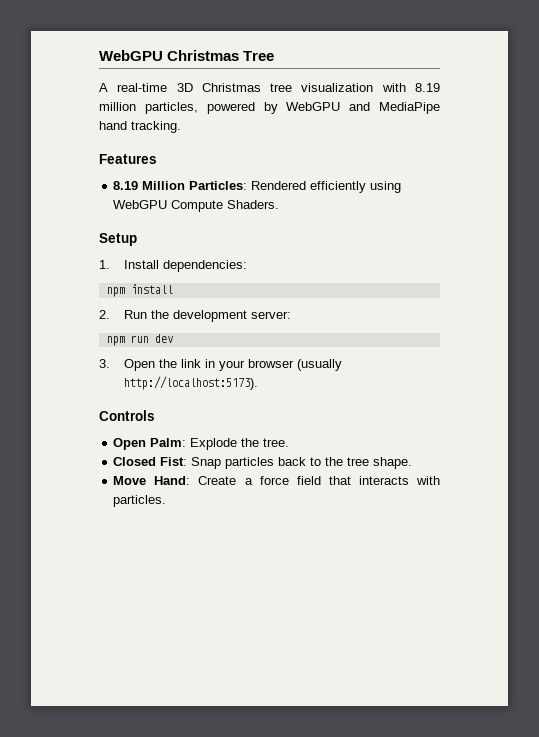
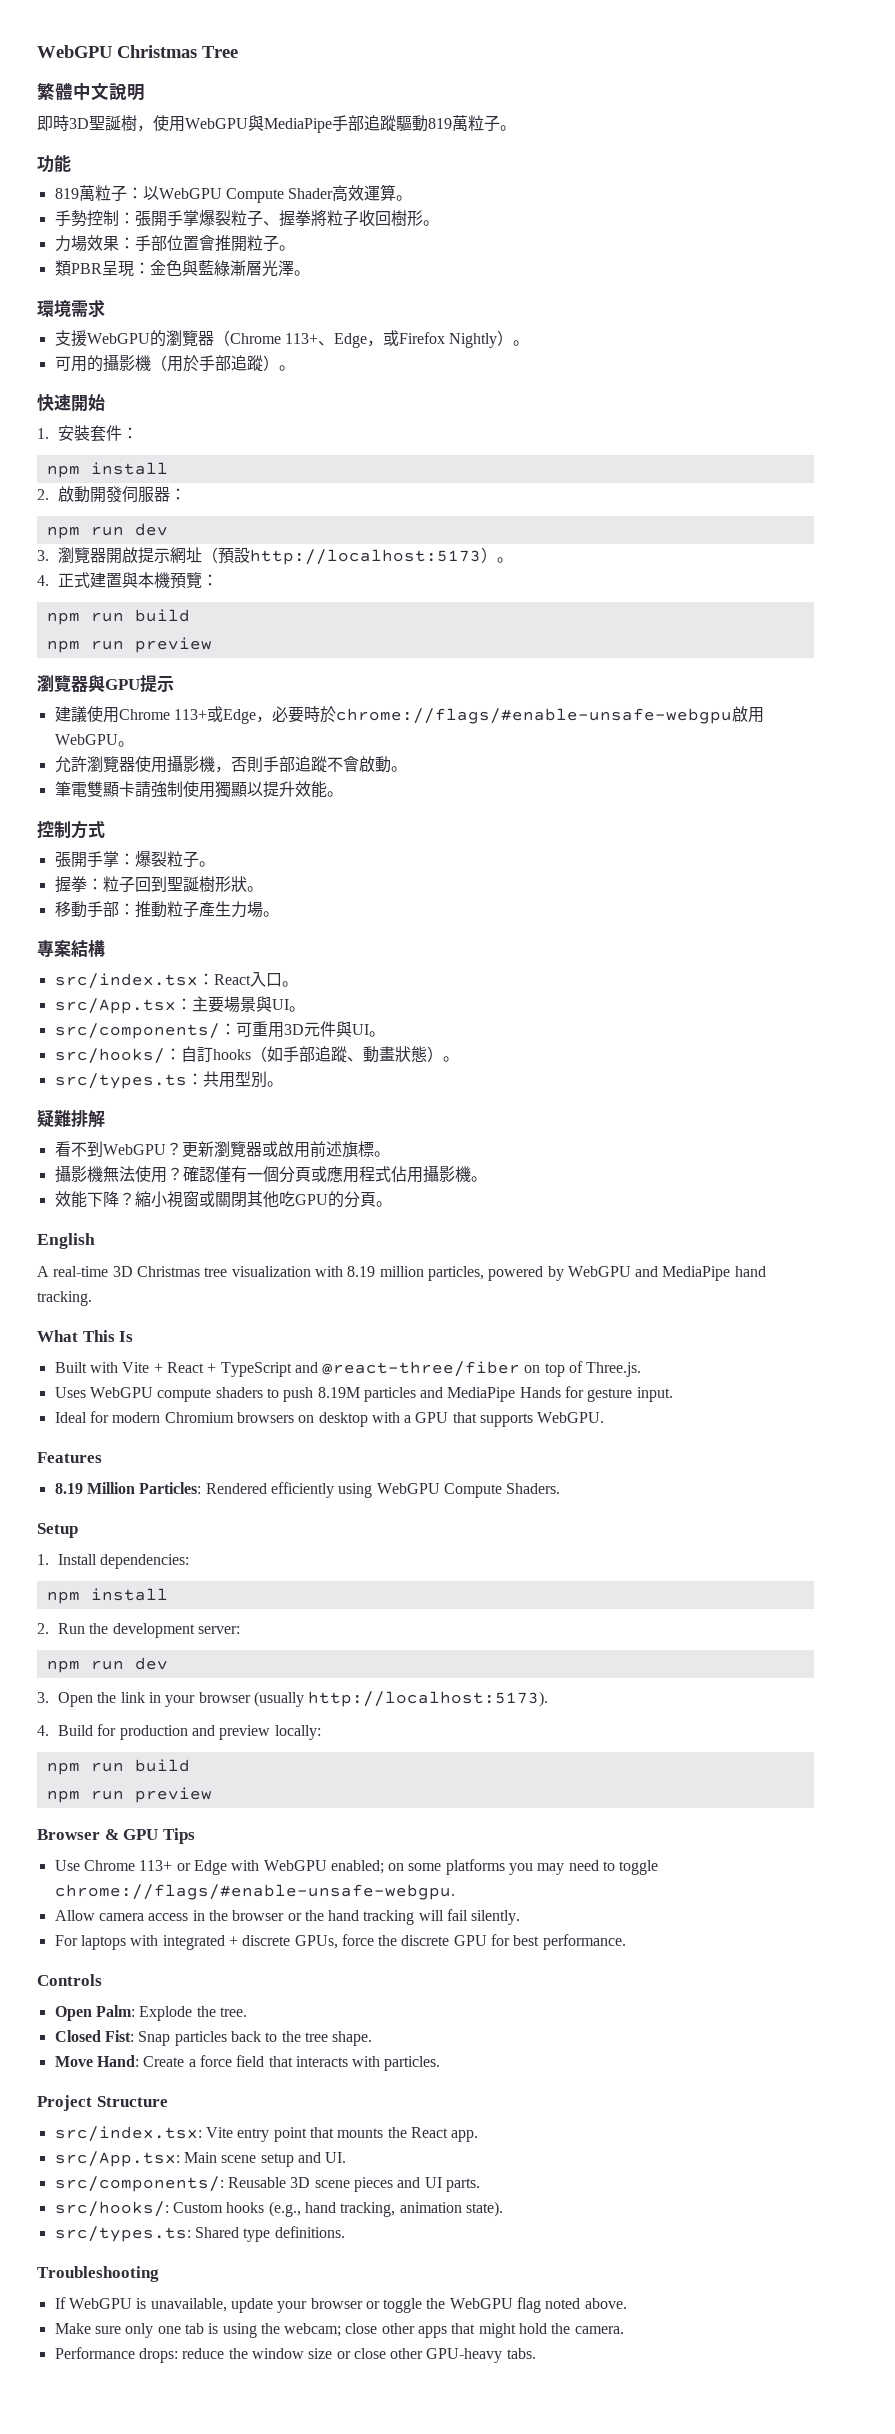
(275, 56) none -> [37,82,145,101] [37,115,516,133] [37,154,71,173] [54,184,413,203] [54,210,439,227] [54,235,295,252] [54,260,310,277] [37,299,105,318] [54,330,530,348] [54,354,295,372] [37,394,105,412] [37,425,139,442] [46,462,168,478] [37,486,187,503] [46,523,168,539] [37,547,514,565] [37,572,219,589] [46,609,190,625] [46,637,212,653] [37,675,174,693] [54,706,764,724] [54,734,134,747] [54,755,407,773] [54,781,343,798] [37,820,105,839] [54,851,215,868] [54,876,263,893] [54,901,279,918] [37,940,105,957] [54,972,298,989] [54,996,305,1014] [54,1021,385,1039] [54,1046,459,1064] [54,1071,283,1089] [37,1110,105,1128] [54,1141,390,1158] [54,1165,487,1183] [54,1191,392,1208] [37,1233,95,1249] // 繁體中文說明 // 即時3D聖誕樹，使用WebGPU與MediaPipe手部追蹤驅動819萬粒子。 // 功能 // 819萬粒子：以WebGPU Compute Shader高效運算。 // 手勢控制：張開手掌爆裂粒子、握拳將粒子收回樹形。 // 力場效果：手部位置會推開粒子。 // 類PBR呈現：金色與藍綠漸層光澤。 // 環境需求 // 支援WebGPU的瀏覽器（Chrome 113+、Edge，或Firefox Nightly）。 // 可用的攝影機（用於手部追蹤）。 // 快速開始 // 1.安裝套件： // npm install // 2.啟動開發伺服器： // npm run dev // 3.瀏覽器開啟提示網址（預設http://localhost:5173）。 // 4.正式建置與本機預覽： // npm run build // npm run preview // 瀏覽器與GPU提示 // 建議使用Chrome 113+或Edge，必要時於chrome://flags/#enable-unsafe-webgpu啟用WebGPU。 // 允許瀏覽器使用攝影機，否則手部追蹤不會啟動。 // 筆電雙顯卡請強制使用獨顯以提升效能。 // 控制方式 // 張開手掌：爆裂粒子。 // 握拳：粒子回到聖誕樹形狀。 // 移動手部：推動粒子產生力場。 // 專案結構 // src/index.tsx：React入口。 // src/App.tsx：主要場景與UI。 // src/components/：可重用3D元件與UI。 // src/hooks/：自訂hooks（如手部追蹤、動畫狀態）。 // src/types.ts：共用型別。 // 疑難排解 // 看不到WebGPU？更新瀏覽器或啟用前述旗標。 // 攝影機無法使用？確認僅有一個分頁或應用程式佔用攝影機。 // 效能下降？縮小視窗或關閉其他吃GPU的分頁。 // English
(181, 127) none -> [37,1330,134,1342] [54,1361,642,1377] [54,1386,673,1402] [54,1411,605,1427] // What This Is // Built with Vite + React + TypeScript and @react-three/fiber on top of Three.js. // Uses WebGPU compute shaders to push 8.19M particles and MediaPipe Hands for gesture input. // Ideal for modern Chromium browsers on desktop with a GPU that supports WebGPU.
(259, 383) none -> [37,1724,321,1740] [46,1759,190,1775] [46,1787,212,1803] [37,1828,195,1844] [54,1859,659,1875] [54,1884,455,1900] [54,1909,521,1925] [54,1934,626,1950] // 4. Build for production and preview locally: // npm run build // npm run preview // Browser & GPU Tips // Use Chrome 113+ or Edge with WebGPU enabled; on some platforms you may need to toggle chrome://flags/#enable-unsafe-webgpu. // Allow camera access in the browser or the hand tracking will fail silently. // For laptops with integrated + discrete GPUs, force the discrete GPU for best performance.
(167, 501) none -> [37,2095,168,2111] [54,2126,479,2142] [54,2151,347,2167] [54,2176,480,2192] [54,2201,503,2217] [54,2226,345,2242] [37,2266,159,2282] [54,2297,627,2313] [54,2323,624,2338] [54,2347,536,2363] // Project Structure // src/index.tsx: Vite entry point that mounts the React app. // src/App.tsx: Main scene setup and UI. // src/components/: Reusable 3D scene pieces and UI parts. // src/hooks/: Custom hooks (e.g., hand tracking, animation state). // src/types.ts: Shared type definitions. // Troubleshooting // If WebGPU is unavailable, update your browser or toggle the WebGPU flag noted above. // Make sure only one tab is using the webcam; close other apps that might hold the camera. // Performance drops: reduce the window size or close other GPU-heavy tabs.

